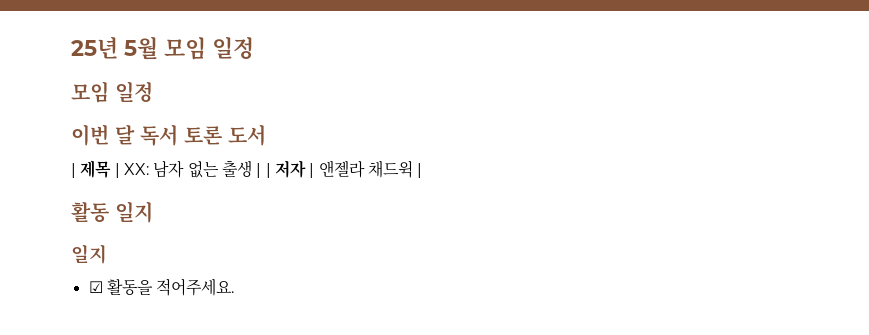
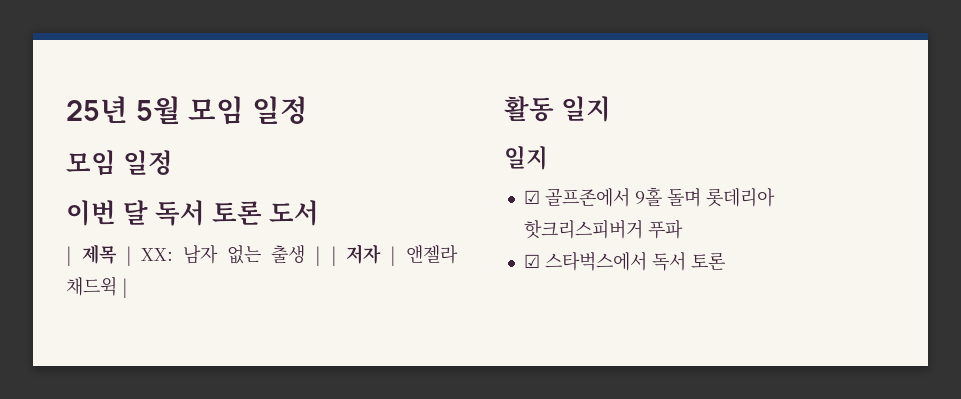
[106,278,235,296] 활동을 적어주세요. -> [544,187,775,207] [523,219,683,239] [523,251,725,271] 골프존에서 9홀 돌며 롯데리아 핫크리스피버거 푸파 // ☑ 스타벅스에서 독서 토론

